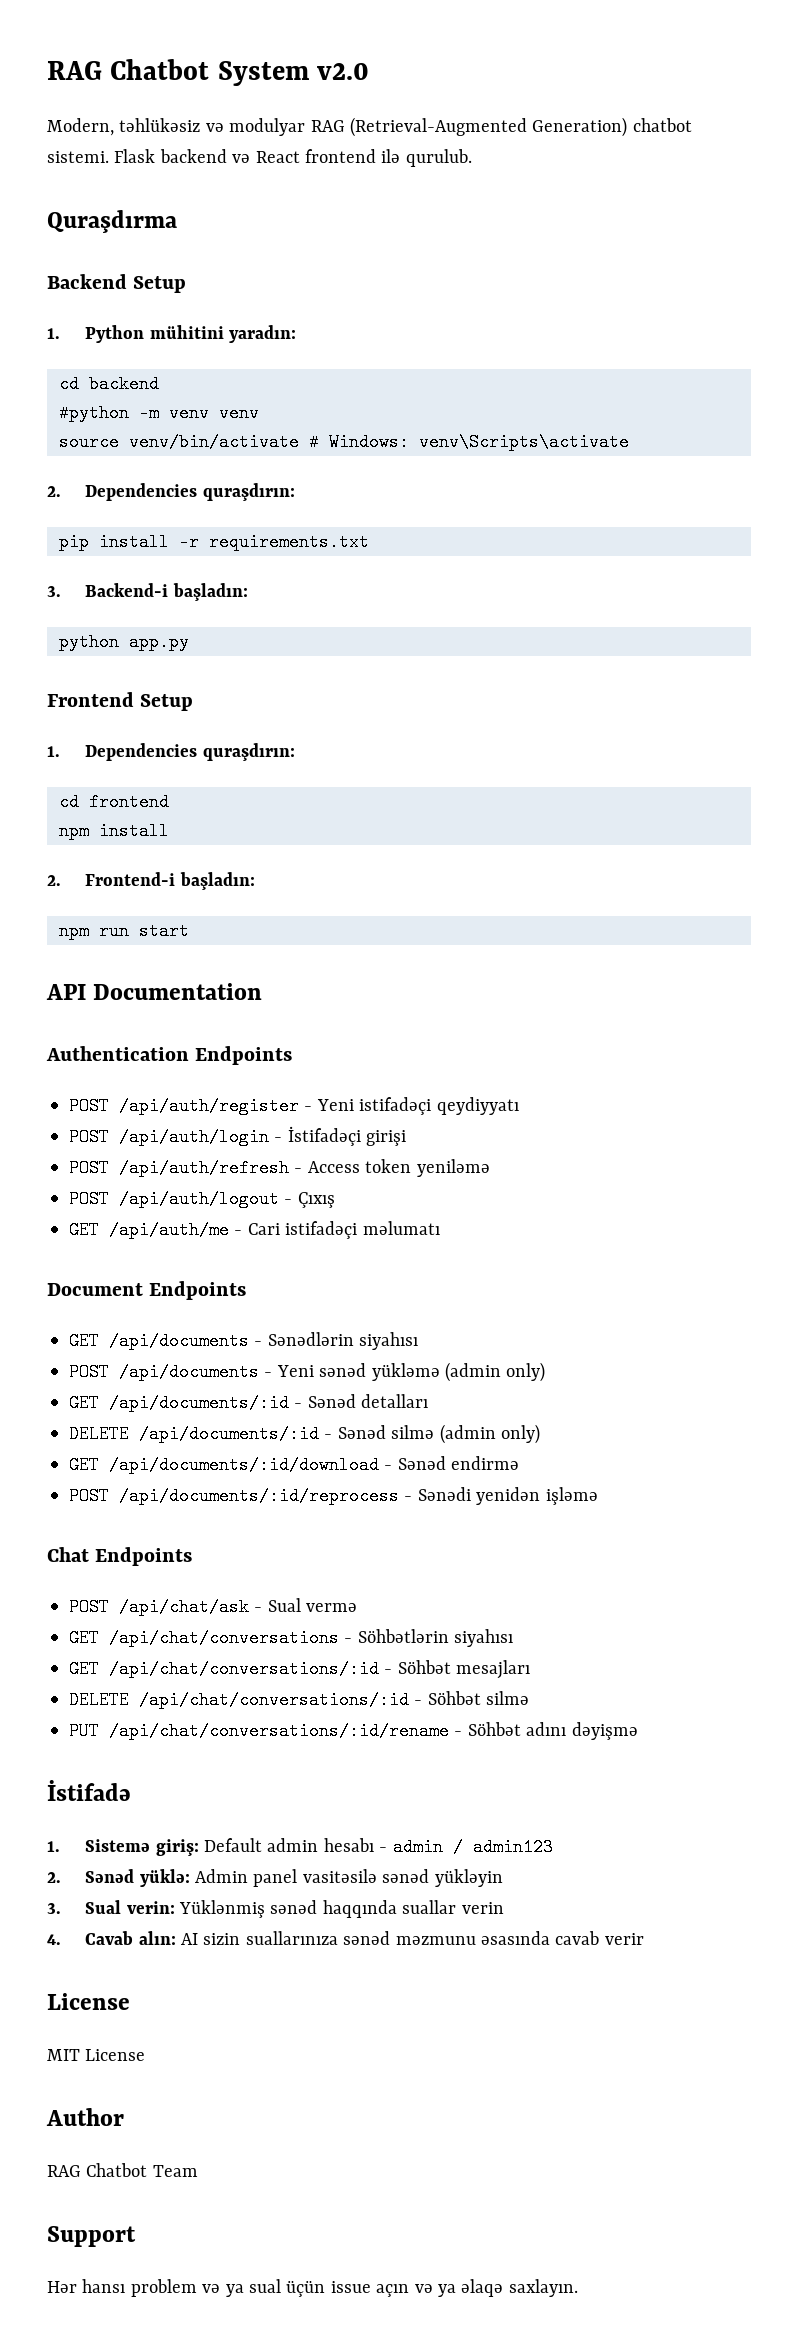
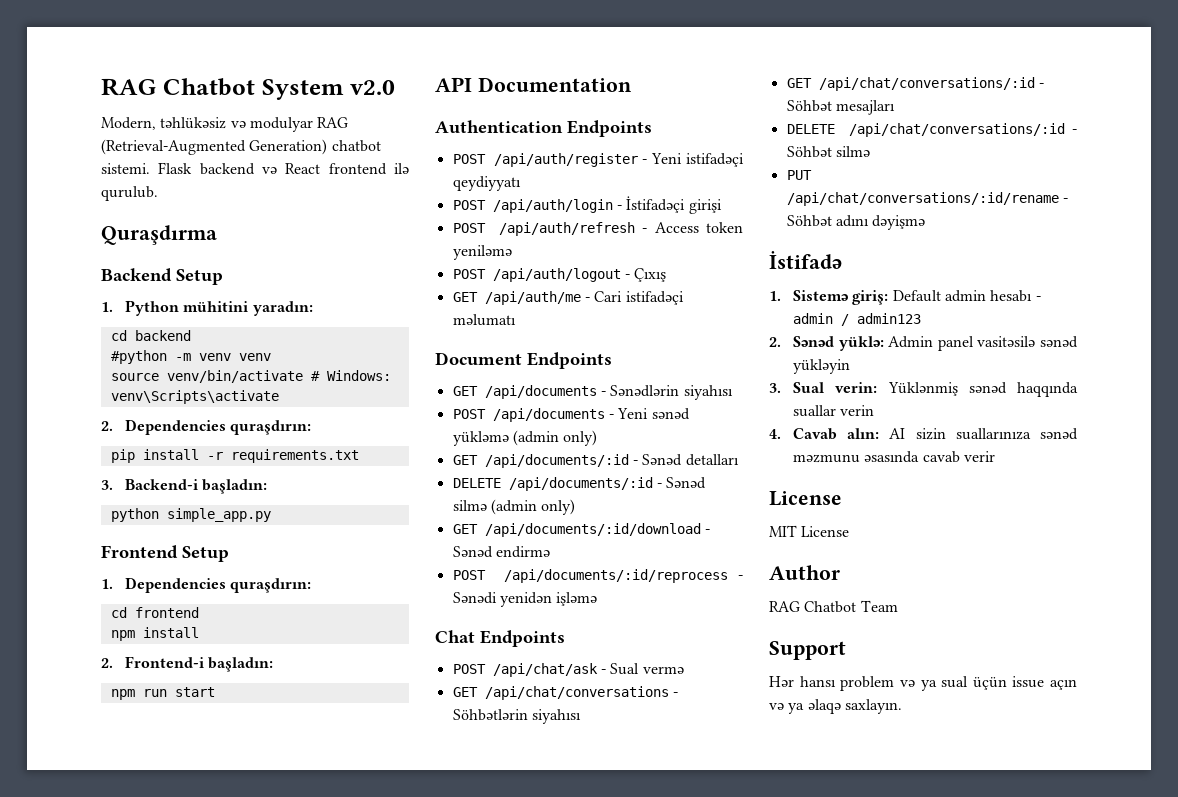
[129,633,189,651] app.py -> [166,508,271,522] simple_app.py

